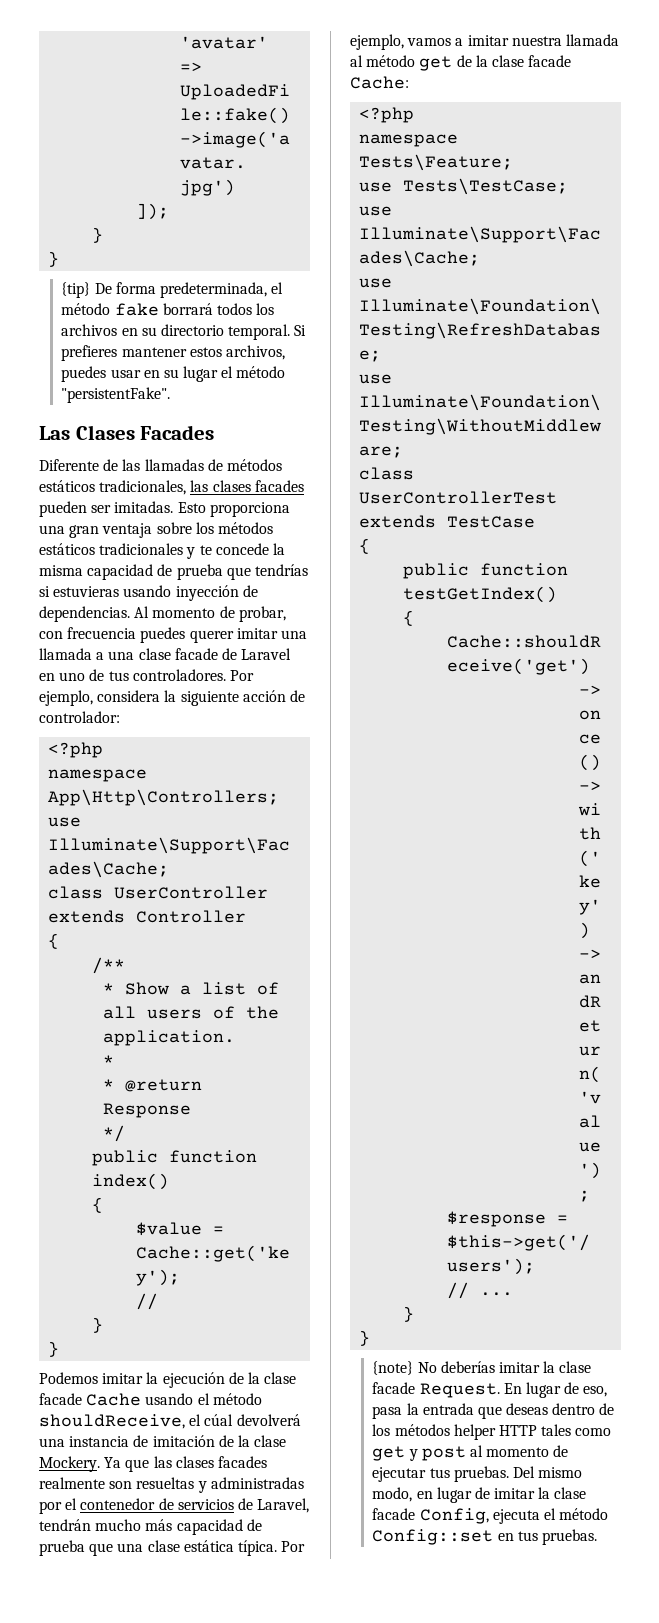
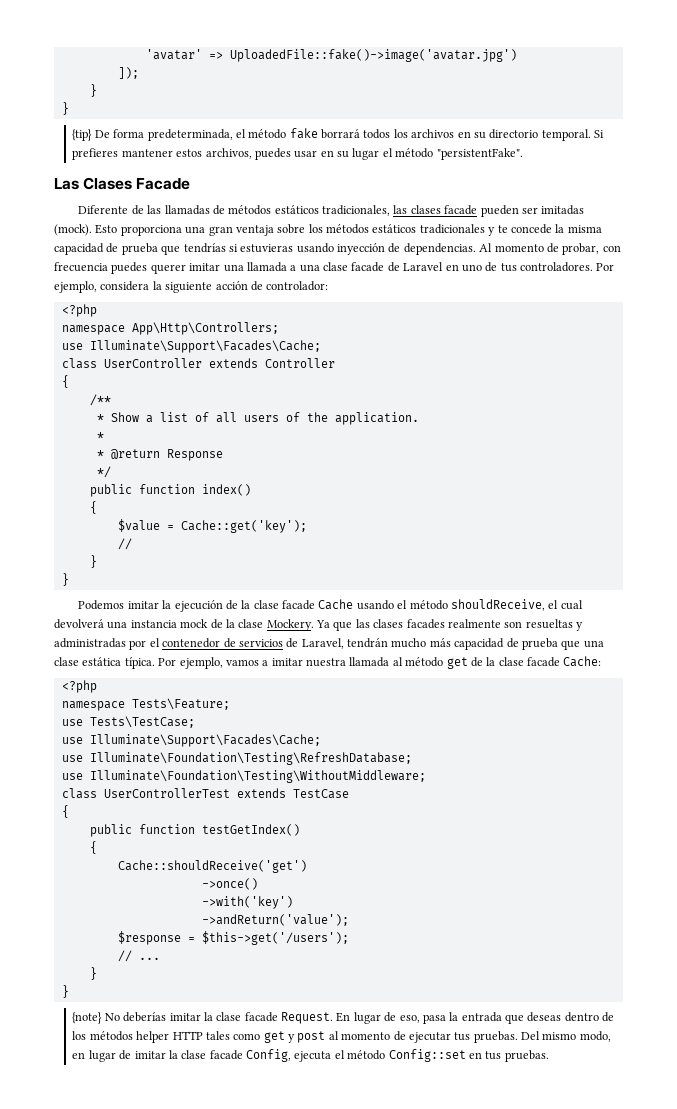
[140,425,215,440] Facades -> [136,178,191,190] Facade
[254,480,304,492] facades -> [444,205,478,215] facade
[114,501,174,513] imitadas. -> [541,205,585,215] [54,224,92,236] imitadas (mock).
[204,1414,234,1426] cúal -> [560,600,583,610] cual
[133,1435,215,1447] de imitación -> [180,619,209,628] mock

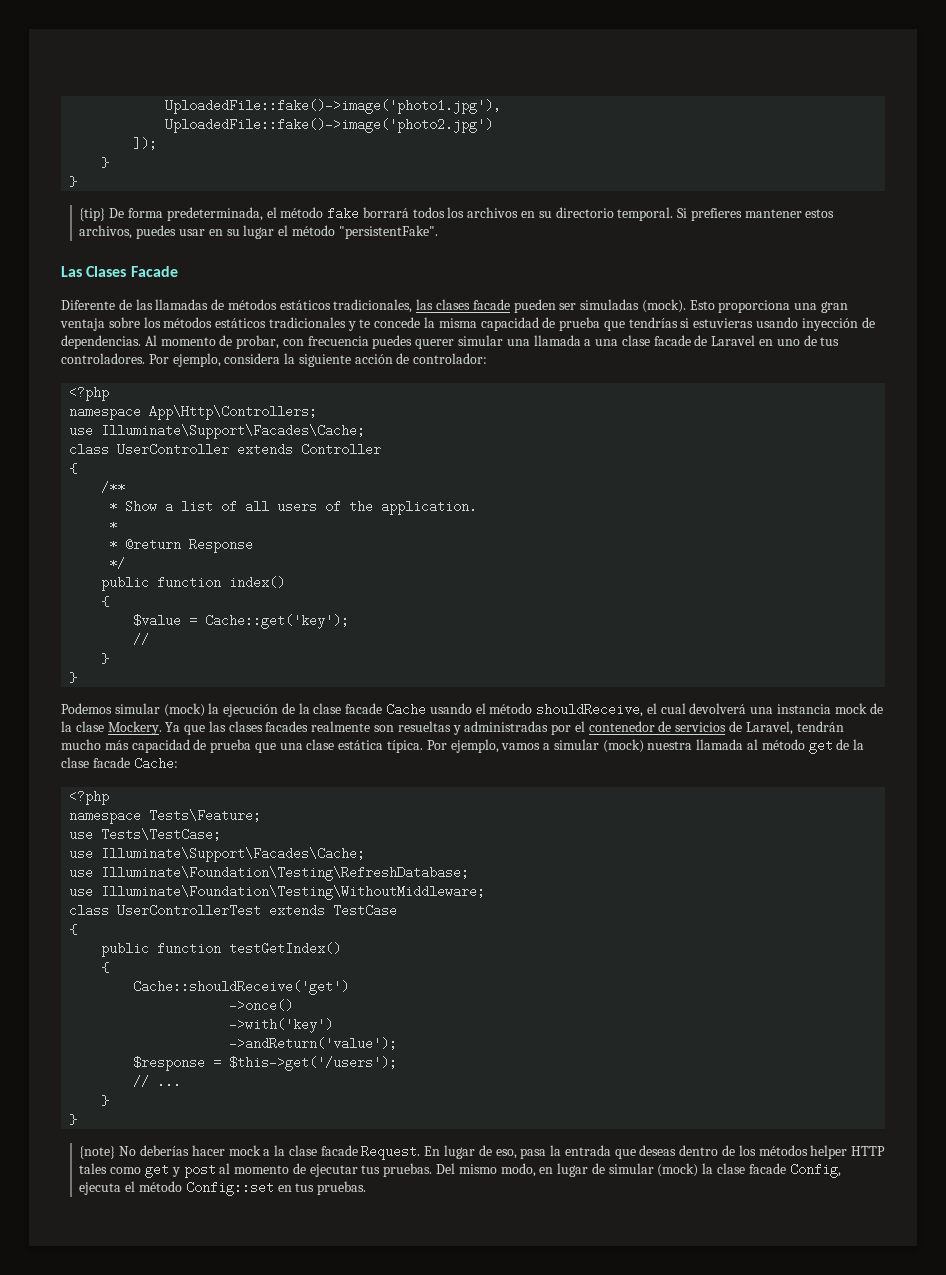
[145,49,517,62] 'avatar' => UploadedFile::fake()->image('avatar.jpg') -> [165,99,502,114] [165,118,494,133] UploadedFile::fake()->image('photo1.jpg'), // UploadedFile::fake()->image('photo2.jpg')
[541,205,585,215] imitadas -> [580,299,640,310] simuladas
[189,263,221,271] imitar -> [458,335,504,346] simular
[127,601,159,609] imitar -> [114,703,205,717] simular (mock)
[271,658,303,666] imitar -> [553,739,644,753] simular (mock)
[169,1013,201,1021] imitar -> [191,1145,271,1156] hacer mock a
[134,1051,166,1059] imitar -> [608,1163,699,1177] simular (mock)

